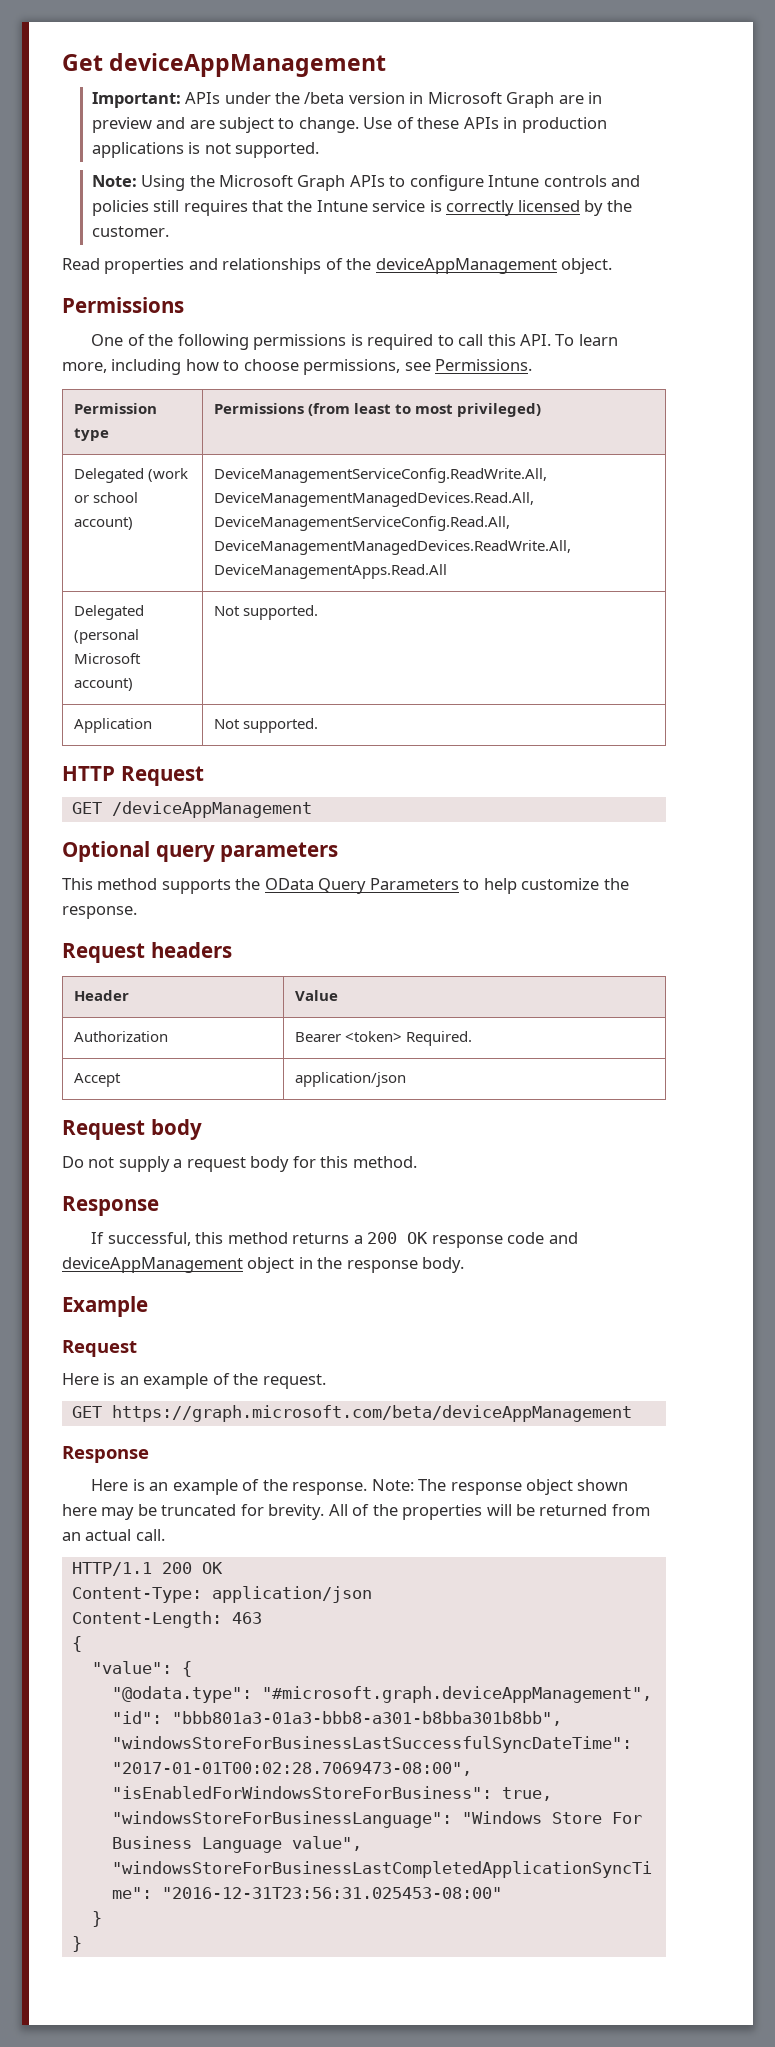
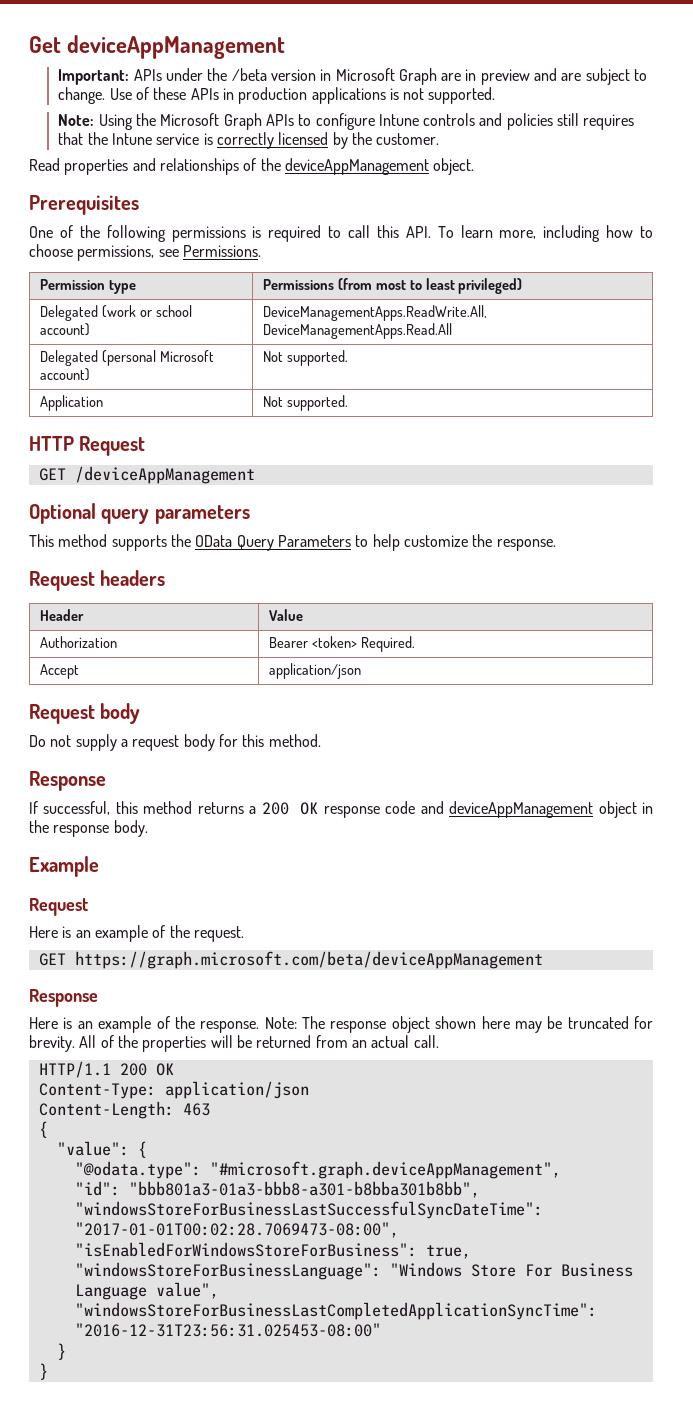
[62,297,184,313] Permissions -> [29,195,139,215] Prerequisites
[354,403,454,414] least to most -> [375,278,455,290] most to least
[214,468,548,483] [214,492,535,507] [214,516,511,531] [214,540,572,555] DeviceManagementServiceConfig.ReadWrite.All, DeviceManagementManagedDevices.Read.All, DeviceManagementServiceConfig.Read.All, DeviceManagementManagedDevices.ReadWrite.All, -> [262,305,487,321] DeviceManagementApps.ReadWrite.All,

